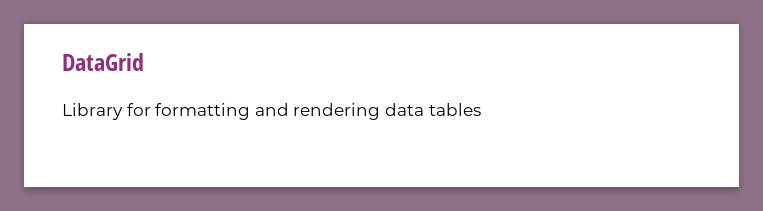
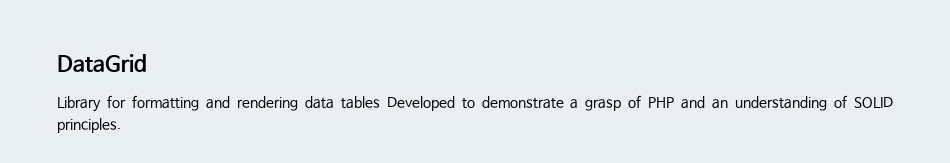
(481, 109) none -> [386,95,894,111] [57,118,121,133] Developed to demonstrate a grasp of PHP and an understanding of SOLID principles.

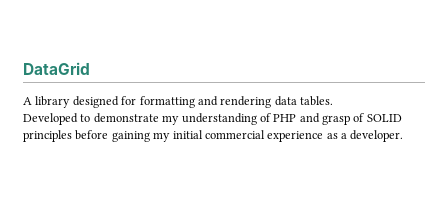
[57,96,101,112] Library -> [23,96,119,108] A library designed
[340,96,380,109] tables -> [300,96,333,106] tables. //
[570,99,622,111] a grasp -> [162,113,257,125] my understanding
[712,95,894,111] [57,118,121,133] an understanding of SOLID principles. -> [322,113,402,125] [23,130,404,142] grasp of SOLID principles before gaining my initial commercial experience as a developer.

